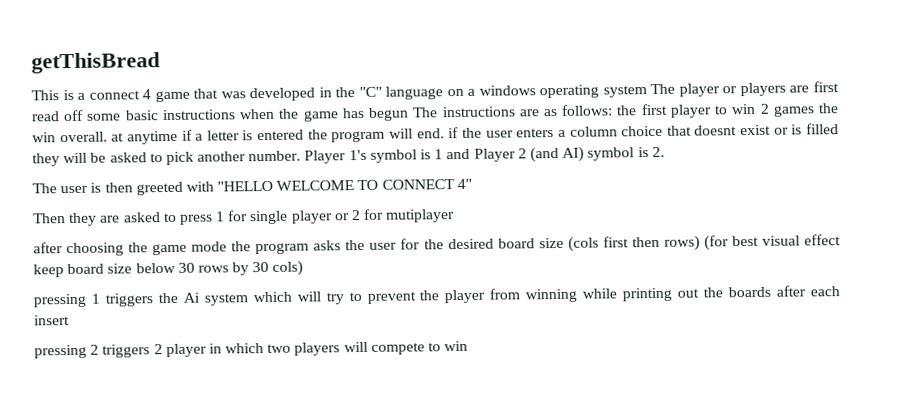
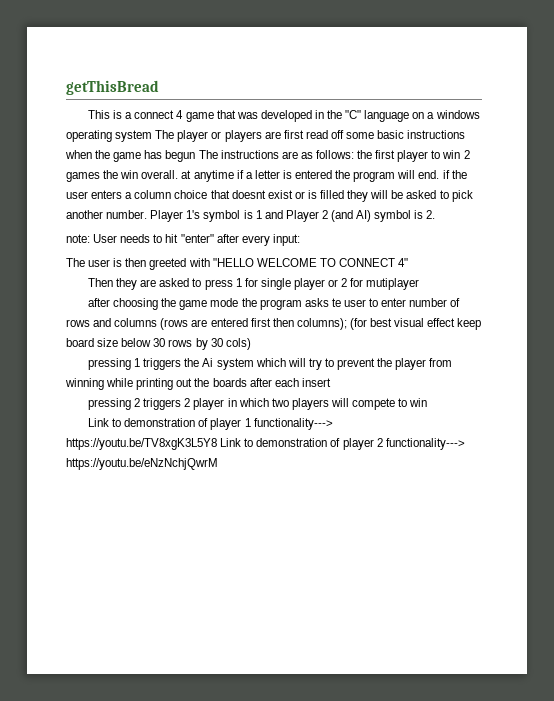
(665, 152) none -> [66,234,300,246] // note: User needs to hit "enter" after every input:
[345,236,599,252] the user for the desired board size (cols -> [331,298,461,307] [66,318,248,330] te user to enter number of rows and columns (rows are entered
[663,235,700,251] rows) -> [296,318,347,330] columns);
(469, 346) none -> [87,418,333,430] [66,438,465,450] [66,458,218,470] // Link to demonstration of player 1 functionality---> https://youtu.be/TV8xgK3L5Y8 Link to demonstration of player 2 functionality---> https://youtu.be/eNzNchjQwrM

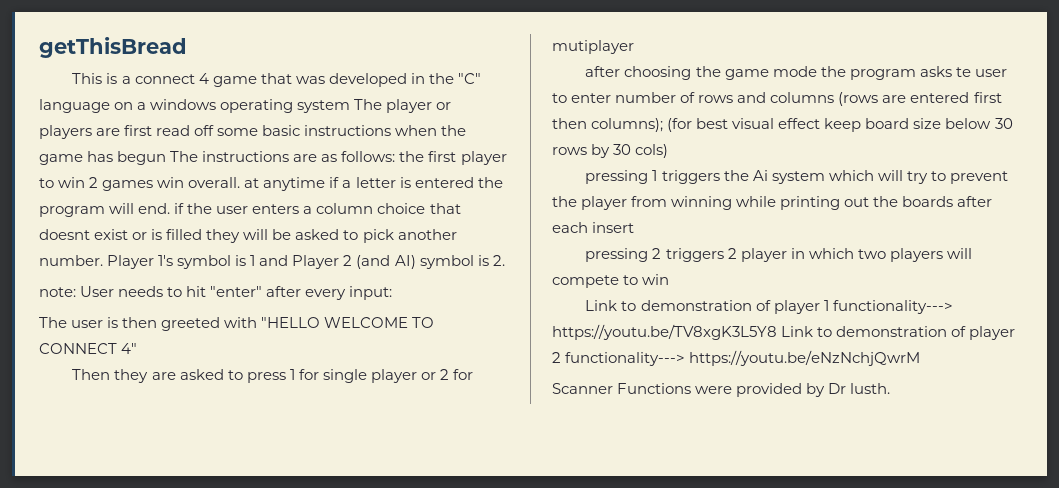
[103,170,119,179] the -> (154, 185) none
(218, 464) none -> [552,383,891,397] // Scanner Functions were provided by Dr lusth.

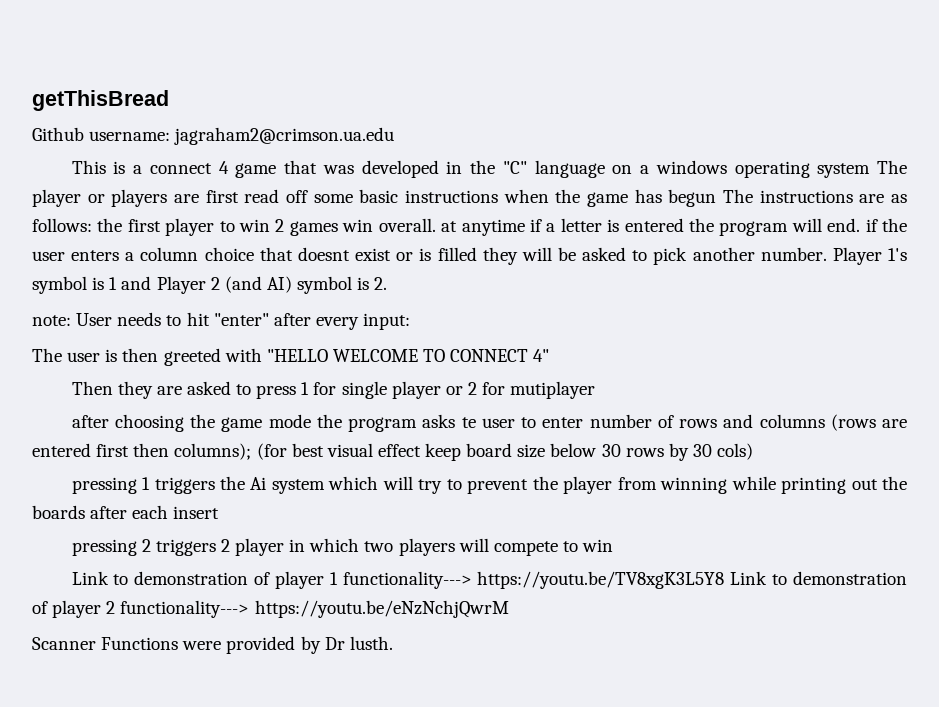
(187, 47) none -> [32,127,395,145] // Github username: jagraham2@crimson.ua.edu

